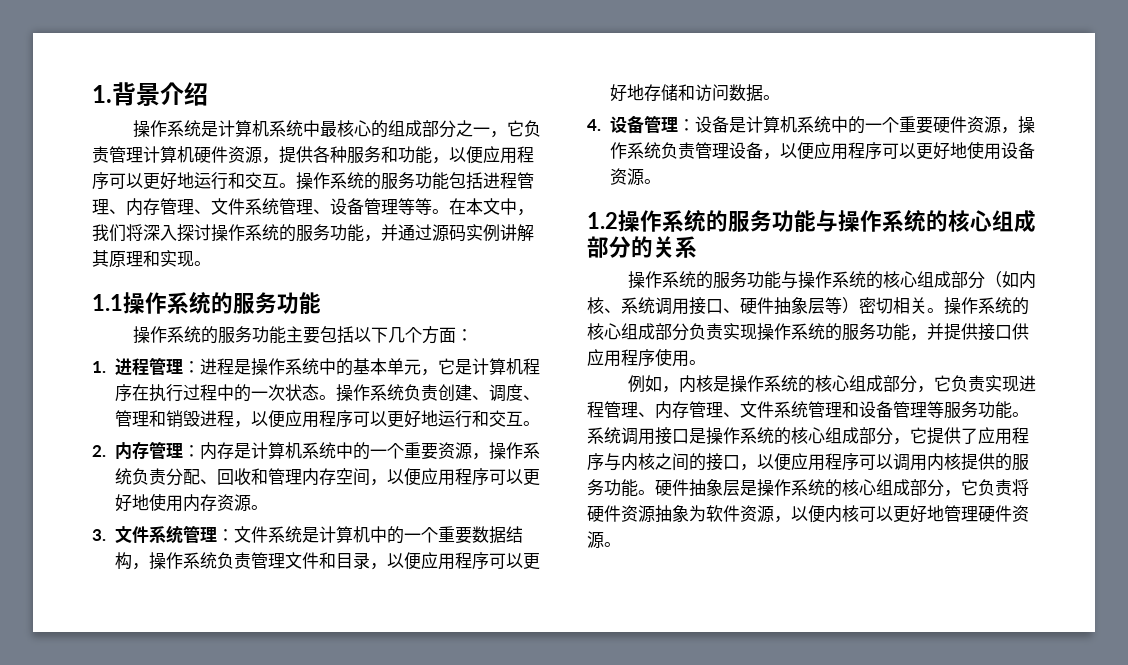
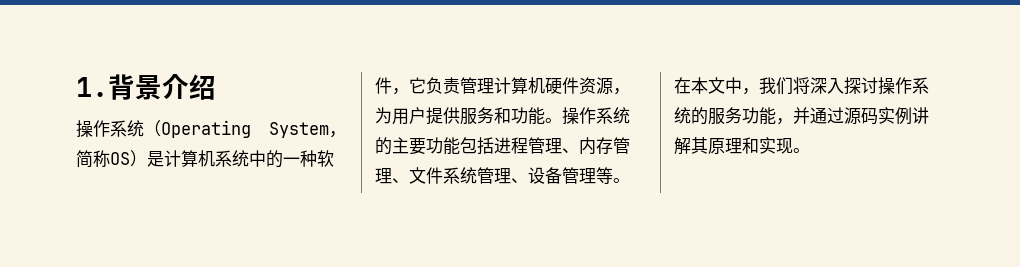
[200,120,490,138] 是计算机系统中最核心的组成部分之一 -> [144,120,346,138] [76,150,334,168] [375,77,392,94] （Operating System，简称OS）是计算机系统中的一种软件
[279,146,534,164] [92,172,415,190] 提供各种服务和功能，以便应用程序可以更好地运行和交互。操作系统的服务 -> [375,107,630,125] [375,137,426,155] 为用户提供服务和功能。操作系统的主要
[415,198,432,215] 等 -> (613, 175) none
[92,291,321,314] [132,326,473,344] [92,357,540,376] [114,384,540,402] [114,410,540,428] [92,441,540,460] [114,468,540,486] [114,493,268,512] [92,525,523,544] [114,552,540,570] [609,84,780,102] [587,115,1035,134] [609,141,1035,160] [609,168,661,186] [587,209,1036,233] [587,236,697,258] [627,271,1036,289] [587,297,1029,315] [587,323,1029,341] [587,348,706,367] [627,375,1036,393] [587,401,1029,419] [587,427,1029,445] [587,453,1029,471] [587,479,1029,497] [587,505,1029,523] [587,531,621,549] // 1.1操作系统的服务功能 // 操作系统的服务功能主要包括以下几个方面： // 1.进程管理：进程是操作系统中的基本单元，它是计算机程序在执行过程中的一次状态。操作系统负责创建、调度、管理和销毁进程，以便应用程序可以更好地运行和交互。 // 2.内存管理：内存是计算机系统中的一个重要资源，操作系统负责分配、回收和管理内存空间，以便应用程序可以更好地使用内存资源。 // 3.文件系统管理：文件系统是计算机中的一个重要数据结构，操作系统负责管理文件和目录，以便应用程序可以更好地存储和访问数据。 // 4.设备管理：设备是计算机系统中的一个重要硬件资源，操作系统负责管理设备，以便应用程序可以更好地使用设备资源。 // 1.2操作系统的服务功能与操作系统的核心组成部分的关系 // 操作系统的服务功能与操作系统的核心组成部分（如内核、系统调用接口、硬件抽象层等）密切相关。操作系统的核心组成部分负责实现操作系统的服务功能，并提供接口供应用程序使用。 // 例如，内核是操作系统的核心组成部分，它负责实现进程管理、内存管理、文件系统管理和设备管理等服务功能。系统调用接口是操作系统的核心组成部分，它提供了应用程序与内核之间的接口，以便应用程序可以调用内核提供的服务功能。硬件抽象层是操作系统的核心组成部分，它负责将硬件资源抽象为软件资源，以便内核可以更好地管理硬件资源。 -> (810, 150) none

